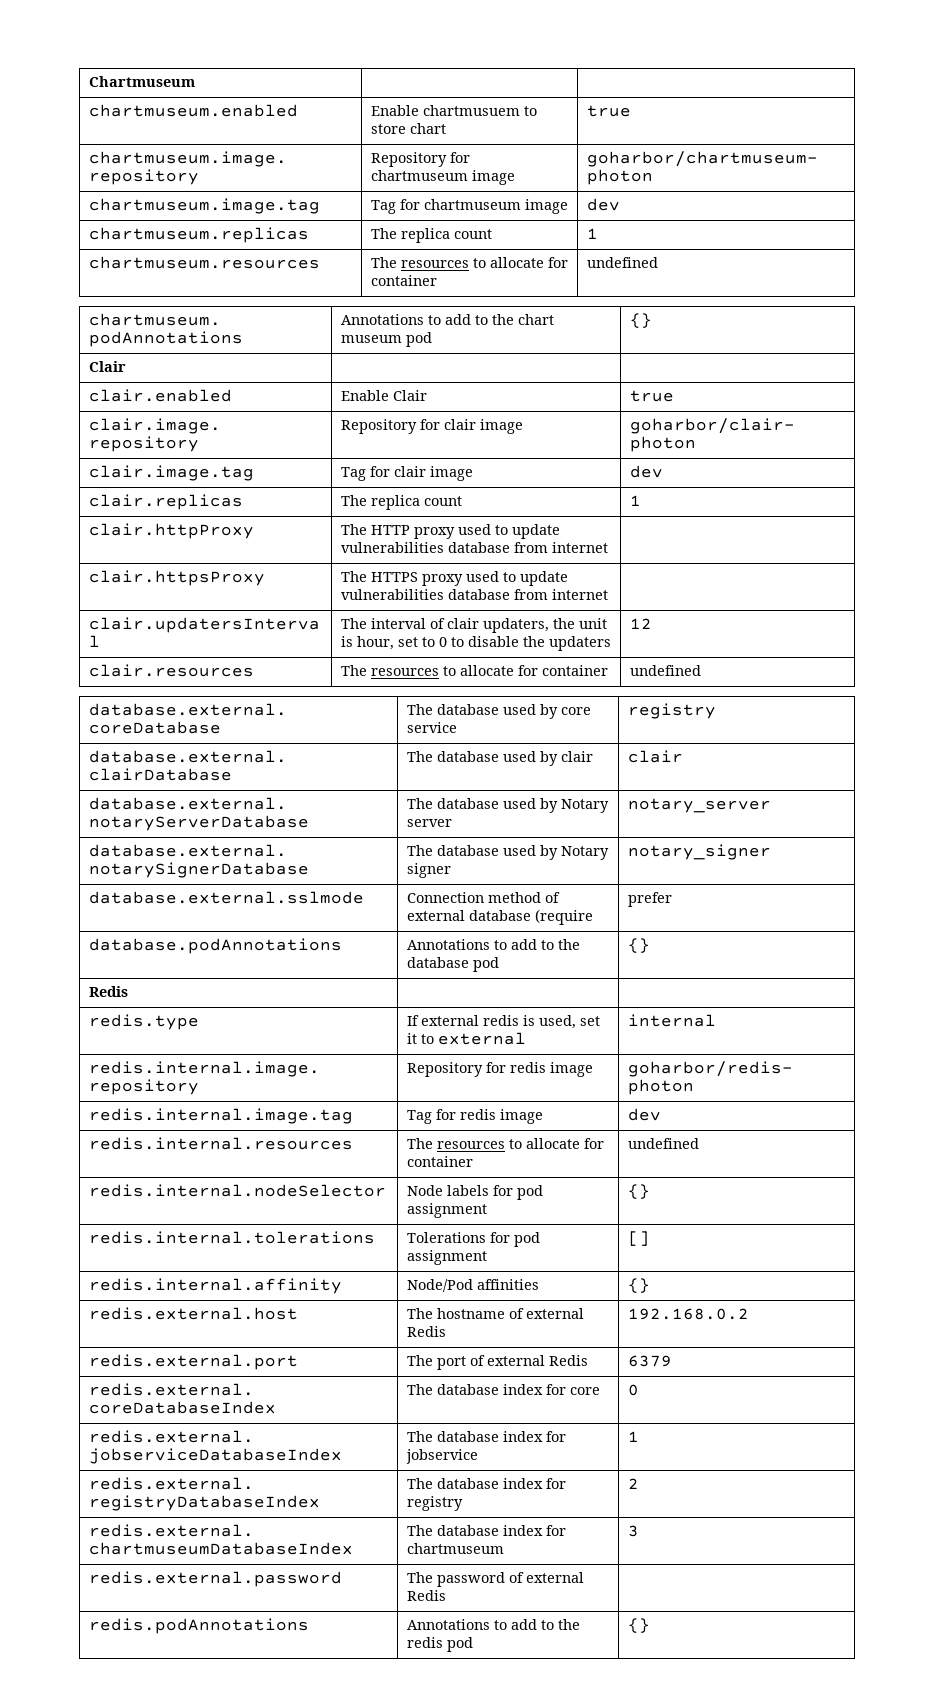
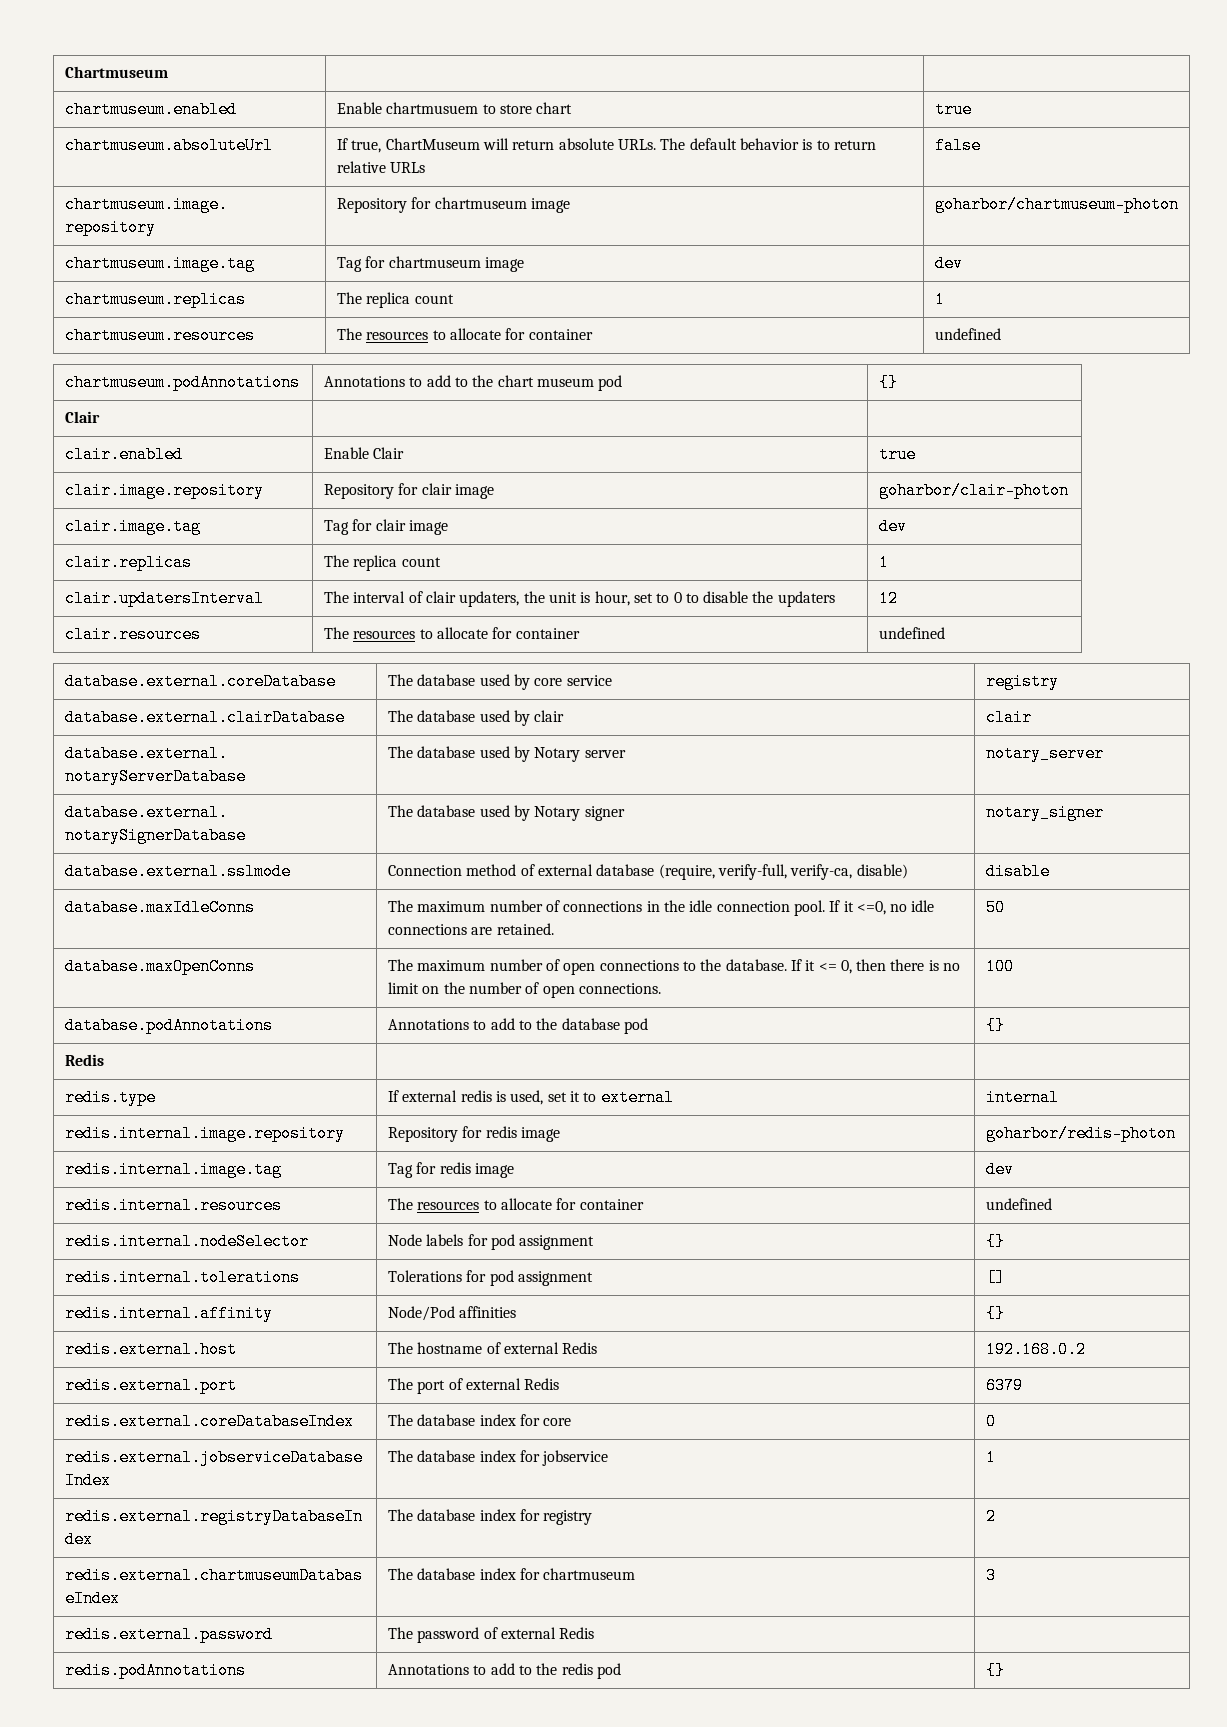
(631, 111) none -> [65,137,274,154] [337,138,876,153] [337,161,426,173] [935,137,982,154] // chartmuseum.absoluteUrl | If true, ChartMuseum will return absolute URLs. The default behavior is to return relative URLs | false
[88,523,254,539] [340,524,560,539] [340,542,608,553] [88,570,265,586] [340,571,568,586] [340,589,608,600] // clair.httpProxy | The HTTP proxy used to update vulnerabilities database from internet | // clair.httpsProxy | The HTTPS proxy used to update vulnerabilities database from internet | -> (890, 562) none
[534,909,593,925] [627,892,672,907] (require | prefer -> [658,864,908,880] [986,863,1051,880] [65,899,256,916] [388,900,935,916] [388,923,554,935] [986,899,1006,916] [65,958,256,975] [388,959,961,975] [388,982,661,998] [986,958,1015,975] (require, verify-full, verify-ca, disable) | disable // database.maxIdleConns | The maximum number of connections in the idle connection pool. If it <=0, no idle connections are retained. | 50 // database.maxOpenConns | The maximum number of open connections to the database. If it <= 0, then there is no limit on the number of open connections. | 100

